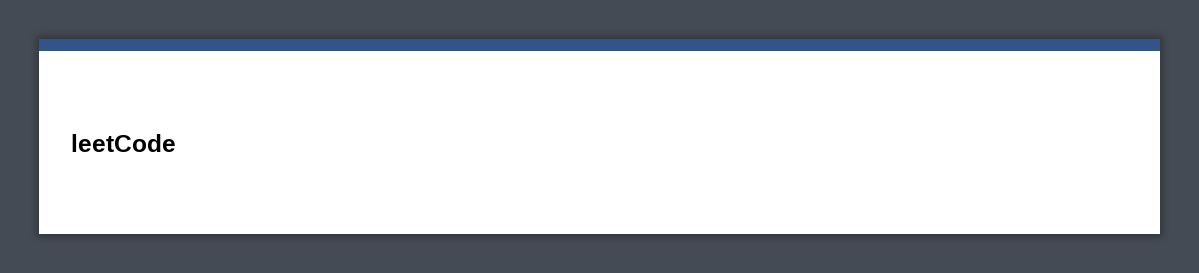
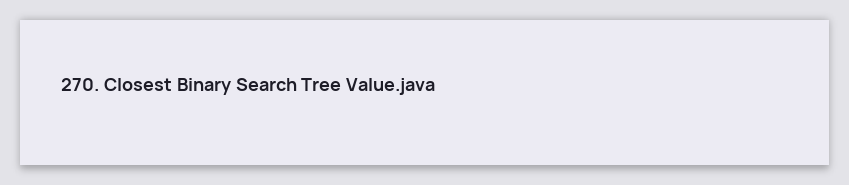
[71,134,176,152] leetCode -> [61,78,436,95] 270. Closest Binary Search Tree Value.java

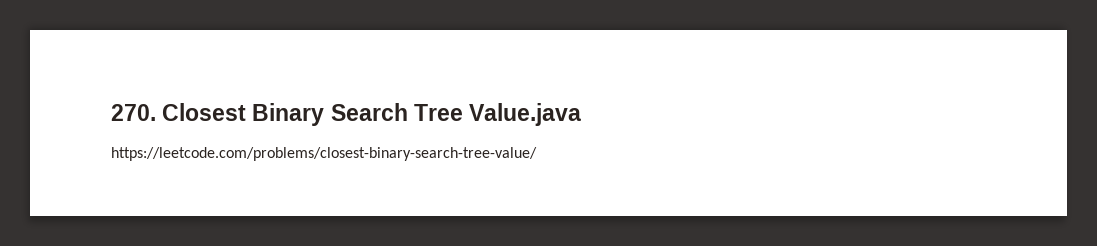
(436, 86) none -> [111,147,537,161] // https://leetcode.com/problems/closest-binary-search-tree-value/

